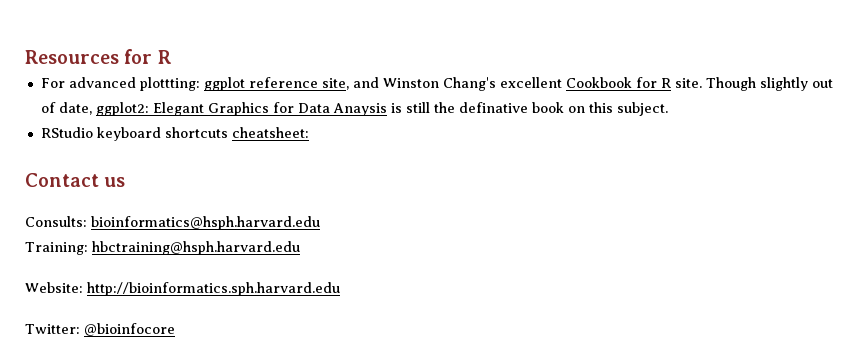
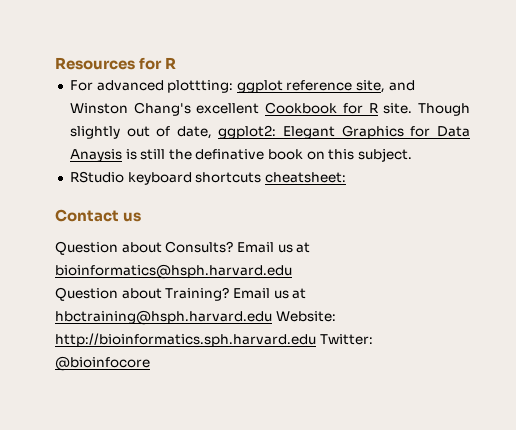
[25,216,320,230] [25,242,88,255] Consults: bioinformatics@hsph.harvard.edu // Training: -> [55,241,311,255] [55,264,292,279] [55,287,307,301] Question about Consults? Email us at bioinformatics@hsph.harvard.edu // Question about Training? Email us at
(300, 248) // -> (272, 317) none
(340, 289) // -> (316, 340) none

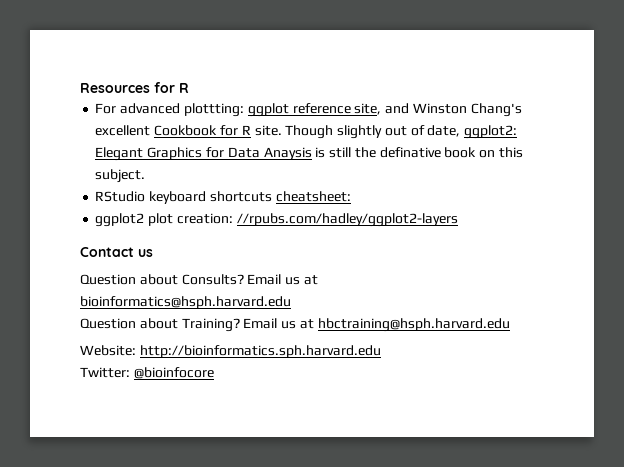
(346, 177) none -> [95,213,458,227] // ggplot2 plot creation: //rpubs.com/hadley/ggplot2-layers
(272, 317) none -> (510, 325) //
(316, 340) none -> (381, 351) //

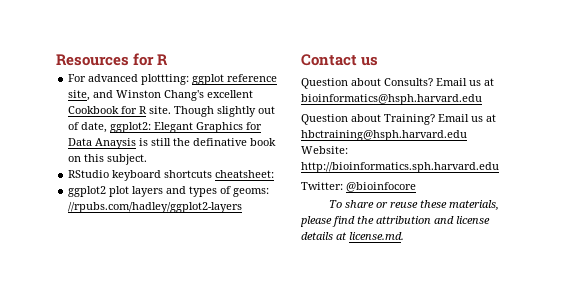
[176,213,233,224] creation: -> [132,186,270,197] layers and types of geoms:
(214, 373) none -> [328,200,499,211] [300,216,490,227] [301,232,404,240] // To share or reuse these materials, please find the attribution and license details at license.md.

